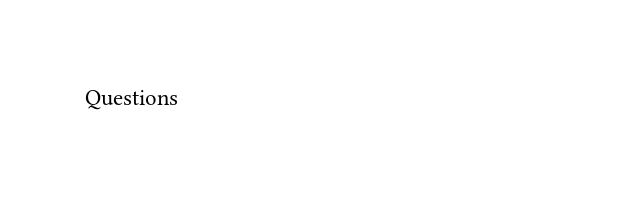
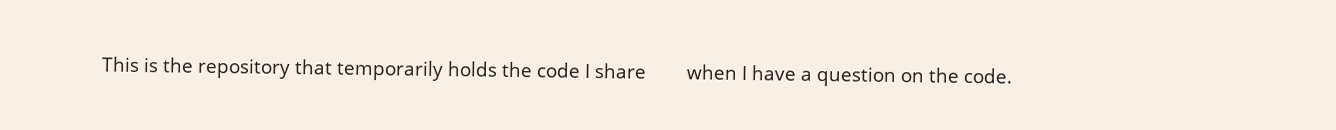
[85,90,178,110] Questions -> [101,56,1012,88] This is the repository that temporarily holds the code I share when I have a question on the code.

